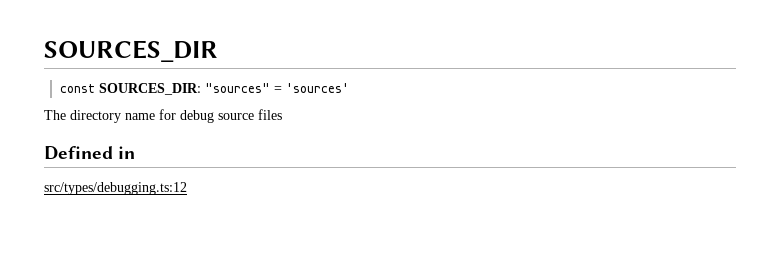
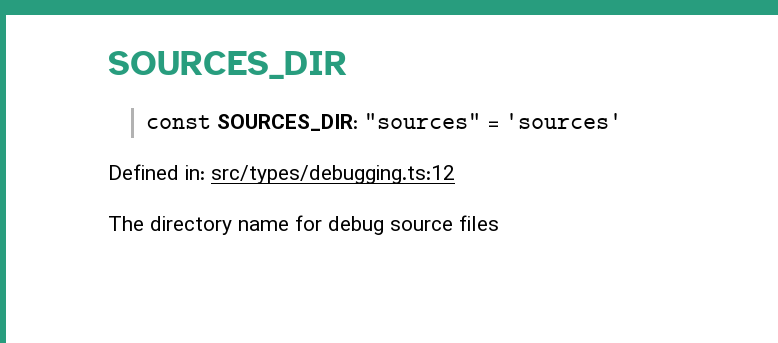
(349, 88) none -> [108,164,455,184] // Defined in: src/types/debugging.ts:12
[44,146,136,160] [44,182,187,195] // Defined in // src/types/debugging.ts:12 -> (499, 223) none

